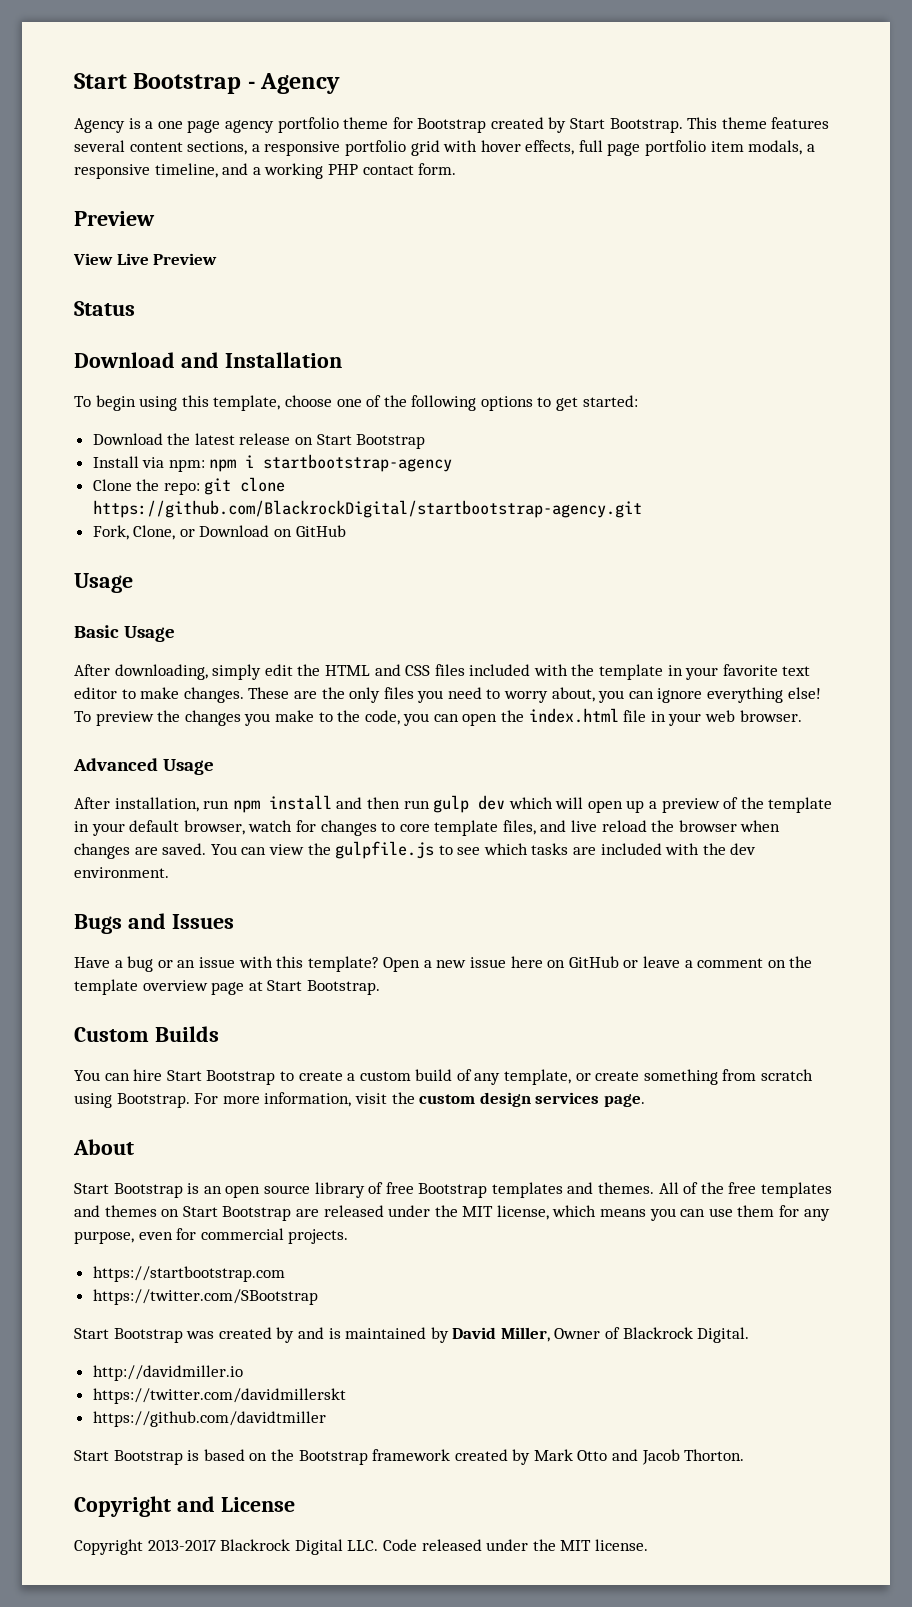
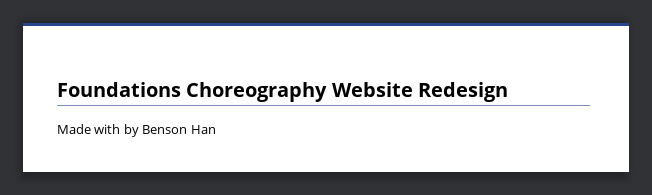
[74,73,341,94] [74,117,830,133] [74,140,815,156] [74,163,457,179] [74,211,155,226] [73,253,218,265] [74,301,135,316] [74,352,342,368] [74,395,638,411] [92,433,426,449] [92,454,453,472] [92,477,286,495] [92,500,642,518] [92,525,346,540] [74,573,133,593] [74,625,176,642] [74,664,811,680] [74,687,821,703] [74,708,802,726] [73,758,215,775] [74,795,833,813] [74,820,781,836] [74,841,757,859] [74,867,169,878] [74,913,234,934] [74,956,813,972] [74,979,380,995] [74,1026,219,1042] [74,1069,814,1085] [74,1092,645,1108] [73,1139,134,1155] [74,1182,833,1198] [74,1205,830,1221] [74,1228,349,1244] [92,1266,285,1282] [92,1289,318,1305] [74,1327,750,1343] [92,1365,243,1381] [92,1388,346,1404] [92,1411,326,1427] [74,1449,745,1465] [74,1496,295,1517] [74,1539,648,1555] Start Bootstrap - Agency // Agency is a one page agency portfolio theme for Bootstrap created by Start Bootstrap. This theme features several content sections, a responsive portfolio grid with hover effects, full page portfolio item modals, a responsive timeline, and a working PHP contact form. // Preview // View Live Preview // Status // Download and Installation // To begin using this template, choose one of the following options to get started: // Download the latest release on Start Bootstrap // Install via npm: npm i startbootstrap-agency // Clone the repo: git clone https://github.com/BlackrockDigital/startbootstrap-agency.git // Fork, Clone, or Download on GitHub // Usage // Basic Usage // After downloading, simply edit the HTML and CSS files included with the template in your favorite text editor to make changes. These are the only files you need to worry about, you can ignore everything else! To preview the changes you make to the code, you can open the index.html file in your web browser. // Advanced Usage // After installation, run npm install and then run gulp dev which will open up a preview of the template in your default browser, watch for changes to core template files, and live reload the browser when changes are saved. You can view the gulpfile.js to see which tasks are included with the dev environment. // Bugs and Issues // Have a bug or an issue with this template? Open a new issue here on GitHub or leave a comment on the template overview page at Start Bootstrap. // Custom Builds // You can hire Start Bootstrap to create a custom build of any template, or create something from scratch using Bootstrap. For more information, visit the custom design services page. // About // Start Bootstrap is an open source library of free Bootstrap templates and themes. All of the free templates and themes on Start Bootstrap are released under the MIT license, which means you can use them for any purpose, even for commercial projects. // https://startbootstrap.com // https://twitter.com/SBootstrap // Start Bootstrap was created by and is maintained by David Miller, Owner of Blackrock Digital. // http://davidmiller.io // https://twitter.com/davidmillerskt // https://github.com/davidtmiller // Start Bootstrap is based on the Bootstrap framework created by Mark Otto and Jacob Thorton. // Copyright and License // Copyright 2013-2017 Blackrock Digital LLC. Code released under the MIT license. -> [57,82,508,102] [57,124,216,137] Foundations Choreography Website Redesign // Made with by Benson Han

